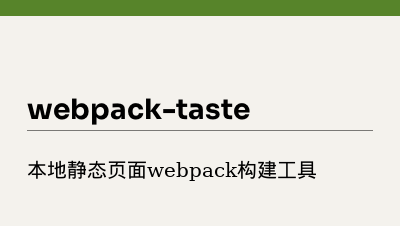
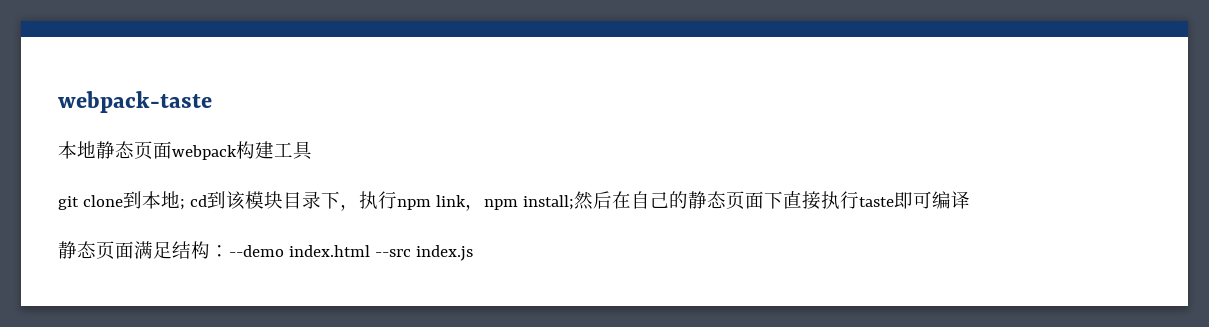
(317, 170) none -> [58,191,970,211] [58,241,473,261] // git clone到本地; cd到该模块目录下，执行npm link，npm install;然后在自己的静态页面下直接执行taste即可编译 // 静态页面满足结构：--demo index.html --src index.js

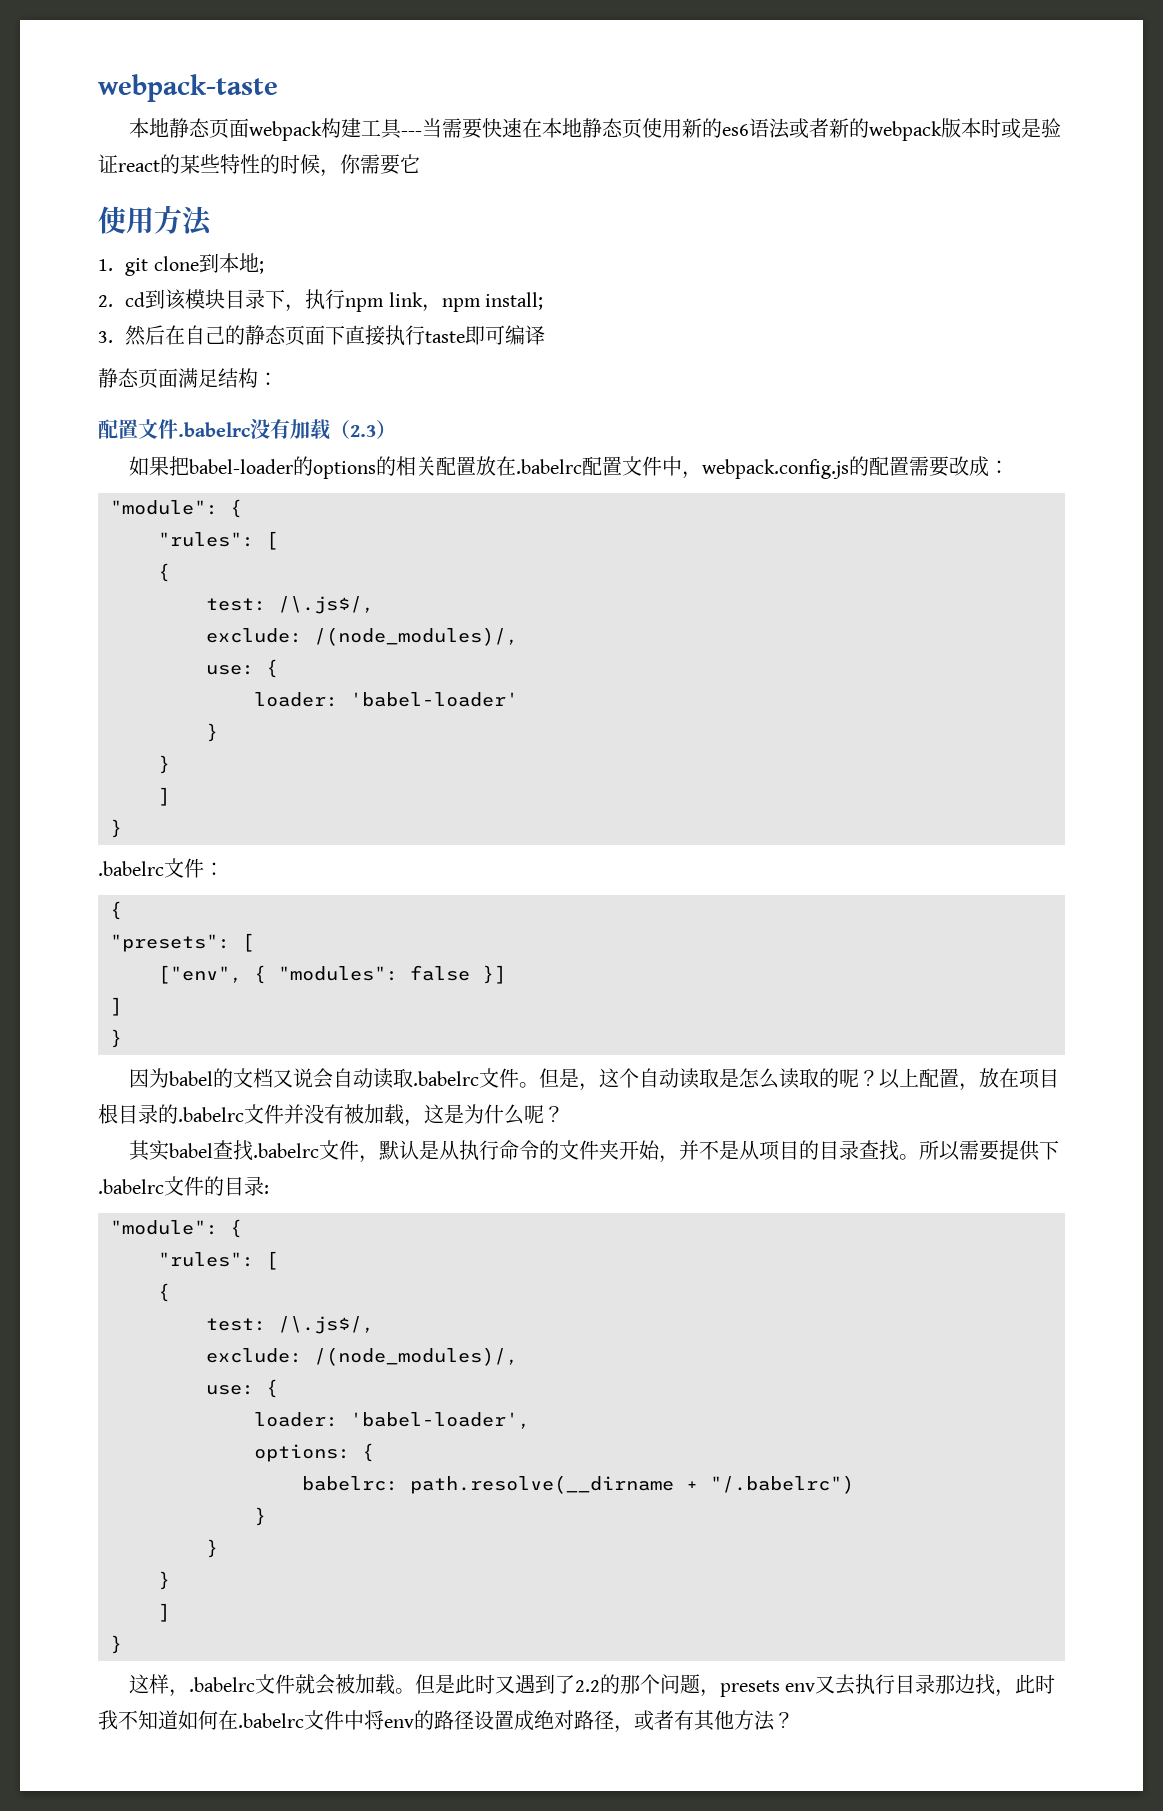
(313, 150) // -> [400,118,1061,141] [98,154,420,177] [98,205,213,236] [98,259,113,271] ---当需要快速在本地静态页使用新的es6语法或者新的webpack版本时或是验证react的某些特性的时候，你需要它 // 使用方法 // 1.
(185, 204) none -> [98,295,113,307] // 2.
(574, 202) none -> [98,331,113,343] // 3.
[229,245,473,261] --demo index.html --src index.js -> [98,419,396,440] [128,456,1009,479] [110,499,242,518] [158,531,278,550] [158,563,170,582] [206,596,374,614] [206,627,518,646] [206,659,278,678] [254,692,518,707] [206,723,218,742] [158,755,170,774] [158,787,170,806] [110,819,122,838] [98,858,224,878] [110,901,122,920] [110,933,254,952] [158,965,506,984] [110,997,122,1016] [110,1029,122,1048] [128,1068,1059,1091] [98,1104,564,1127] [128,1140,1059,1163] [98,1176,269,1196] [110,1219,242,1238] [158,1251,278,1270] [158,1283,170,1302] [206,1316,374,1334] [206,1347,518,1366] [206,1379,278,1398] [254,1412,530,1429] [254,1443,374,1462] [302,1475,854,1494] [254,1507,266,1526] [206,1539,218,1558] [158,1571,170,1590] [158,1603,170,1622] [110,1635,122,1654] [128,1674,1056,1697] [98,1710,794,1733] // 配置文件.babelrc没有加载（2.3） // 如果把babel-loader的options的相关配置放在.babelrc配置文件中，webpack.config.js的配置需要改成： // "module": { // "rules": [ // { // test: /\.js$/, // exclude: /(node_modules)/, // use: { // loader: 'babel-loader' // } // } // ] // } // .babelrc文件： // { // "presets": [ // ["env", { "modules": false }] // ] // } // 因为babel的文档又说会自动读取.babelrc文件。但是，这个自动读取是怎么读取的呢？以上配置，放在项目根目录的.babelrc文件并没有被加载，这是为什么呢？ // 其实babel查找.babelrc文件，默认是从执行命令的文件夹开始，并不是从项目的目录查找。所以需要提供下.babelrc文件的目录: // "module": { // "rules": [ // { // test: /\.js$/, // exclude: /(node_modules)/, // use: { // loader: 'babel-loader', // options: { // babelrc: path.resolve(__dirname + "/.babelrc") // } // } // } // ] // } // 这样，.babelrc文件就会被加载。但是此时又遇到了2.2的那个问题，presets env又去执行目录那边找，此时我不知道如何在.babelrc文件中将env的路径设置成绝对路径，或者有其他方法？

